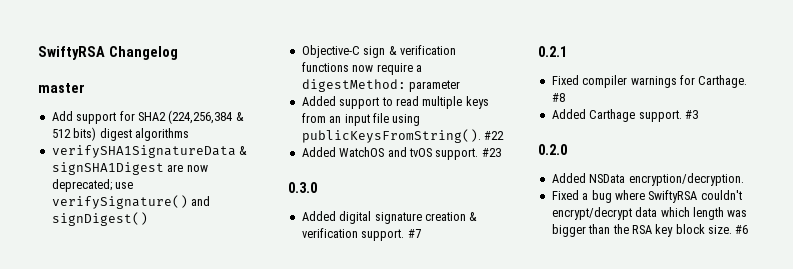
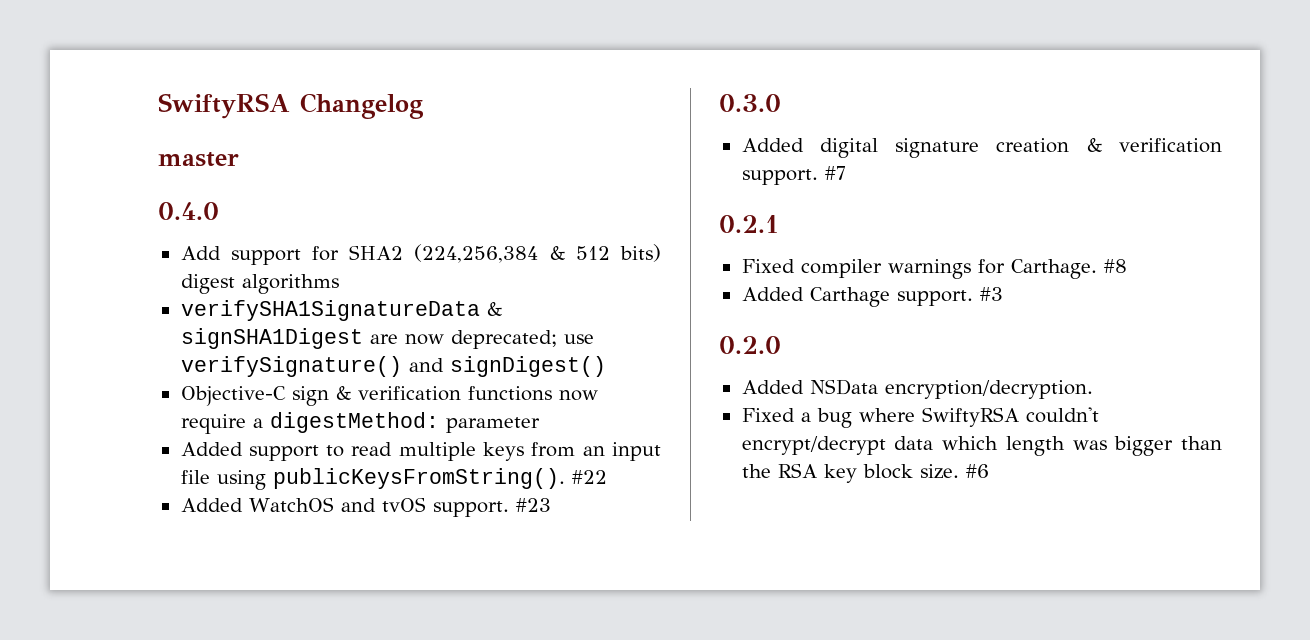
(85, 88) none -> [158,202,219,220] // 0.4.0

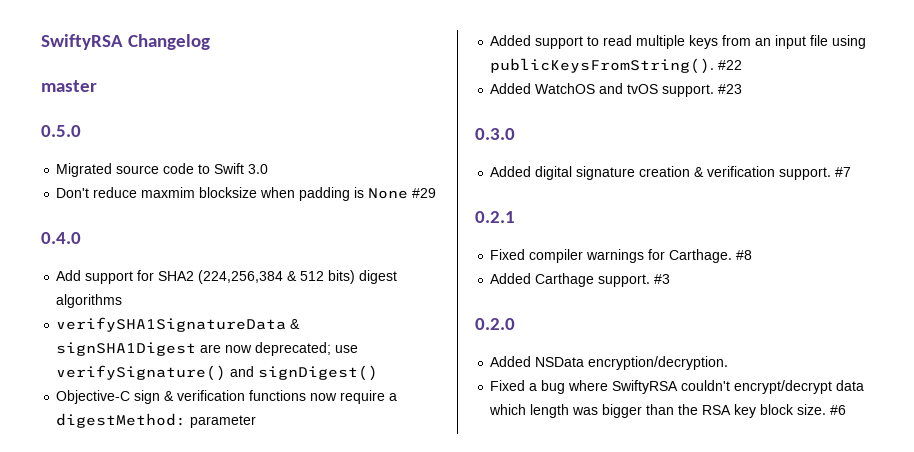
(239, 159) none -> [41,125,81,137] [56,163,269,177] [56,187,437,201] // 0.5.0 // Migrated source code to Swift 3.0 // Don't reduce maxmim blocksize when padding is None #29

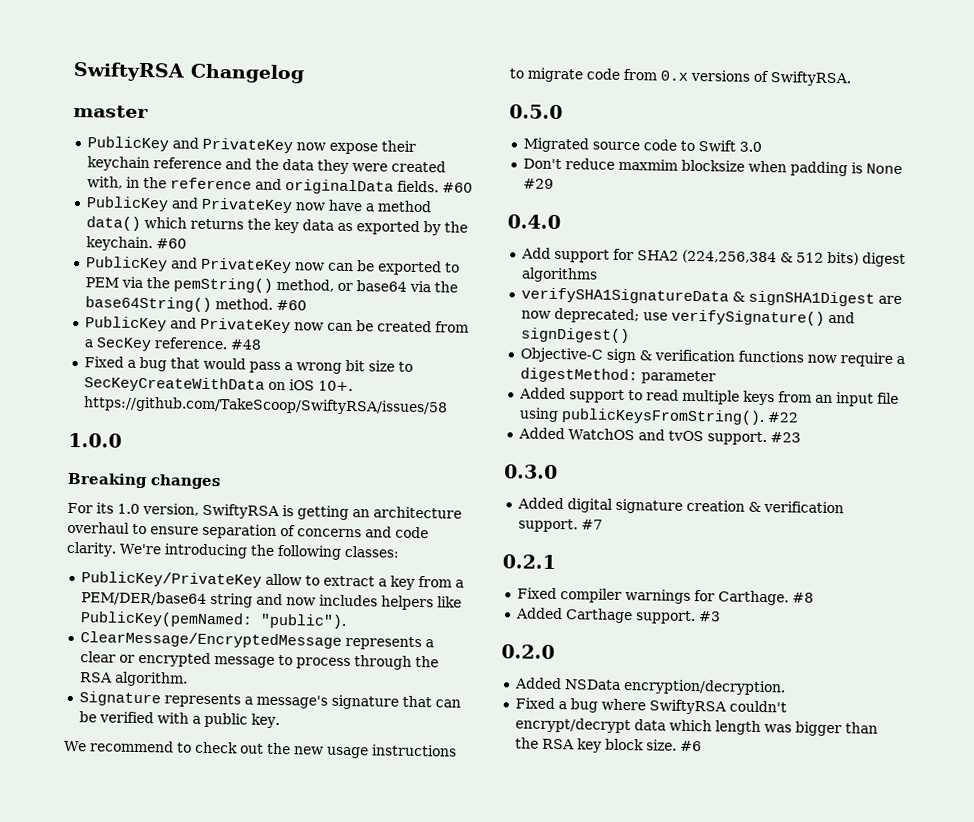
(97, 86) none -> [86,136,416,155] [86,156,446,174] [86,176,473,195] [85,196,432,214] [85,216,468,236] [85,236,187,252] [84,256,460,276] [84,276,458,293] [84,296,307,312] [84,316,469,334] [83,337,262,352] [83,356,413,374] [83,376,353,393] [82,396,448,416] [68,432,122,448] [67,472,221,490] [67,502,462,521] [67,521,429,539] [66,541,400,560] [80,571,464,590] [80,591,462,611] [79,611,347,629] [79,631,434,651] [79,651,439,670] [79,671,188,687] [78,691,461,710] [78,711,280,729] [64,740,457,759] [509,67,851,87] // PublicKey and PrivateKey now expose their keychain reference and the data they were created with, in the reference and originalData fields. #60 // PublicKey and PrivateKey now have a method data() which returns the key data as exported by the keychain. #60 // PublicKey and PrivateKey now can be exported to PEM via the pemString() method, or base64 via the base64String() method. #60 // PublicKey and PrivateKey now can be created from a SecKey reference. #48 // Fixed a bug that would pass a wrong bit size to SecKeyCreateWithData on iOS 10+. https://github.com/TakeScoop/SwiftyRSA/issues/58 // 1.0.0 // Breaking changes // For its 1.0 version, SwiftyRSA is getting an architecture overhaul to ensure separation of concerns and code clarity. We're introducing the following classes: // PublicKey/PrivateKey allow to extract a key from a PEM/DER/base64 string and now includes helpers like PublicKey(pemNamed: "public"). // ClearMessage/EncryptedMessage represents a clear or encrypted message to process through the RSA algorithm. // Signature represents a message's signature that can be verified with a public key. // We recommend to check out the new usage instructions to migrate code from 0.x versions of SwiftyRSA.

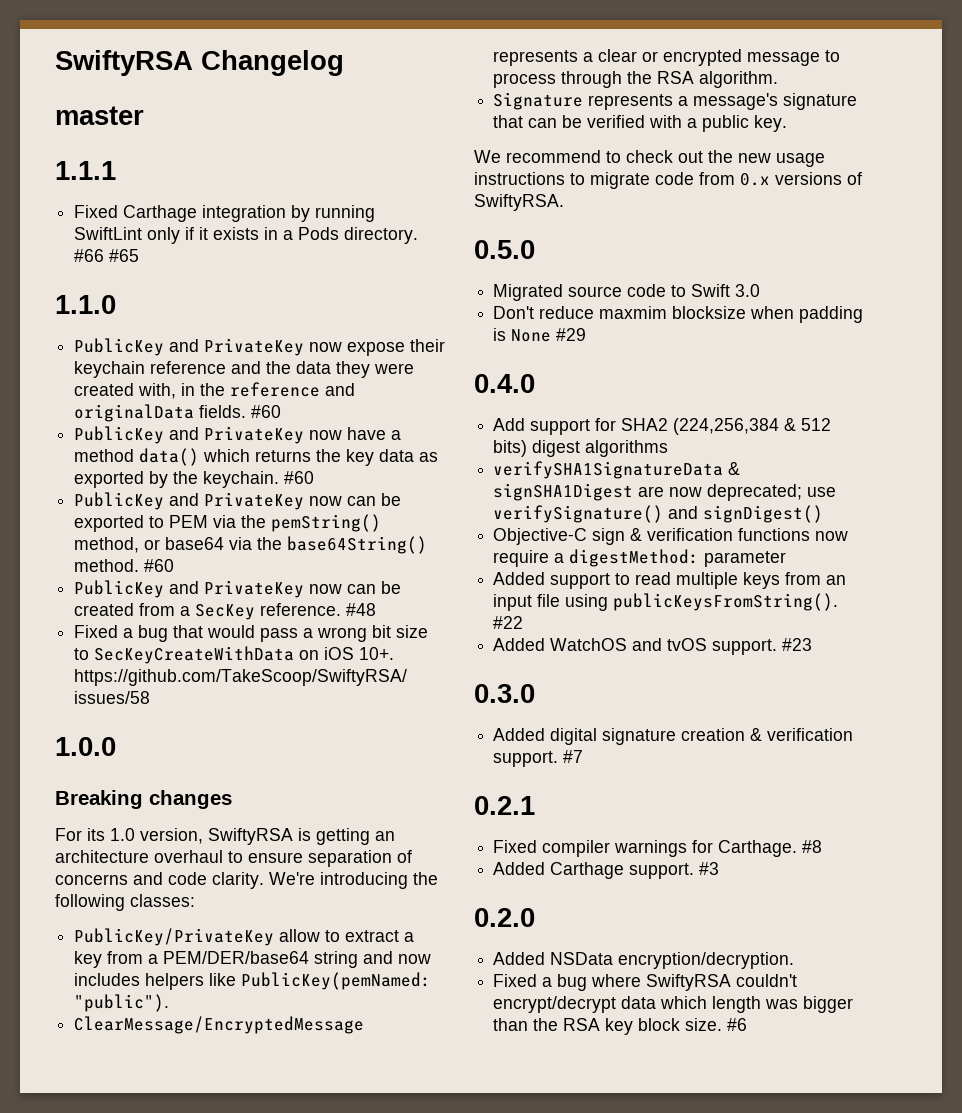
(149, 111) none -> [55,161,116,180] [74,205,376,222] [74,227,419,244] [74,249,140,262] [55,295,116,314] // 1.1.1 // Fixed Carthage integration by running SwiftLint only if it exists in a Pods directory. #66 #65 // 1.1.0

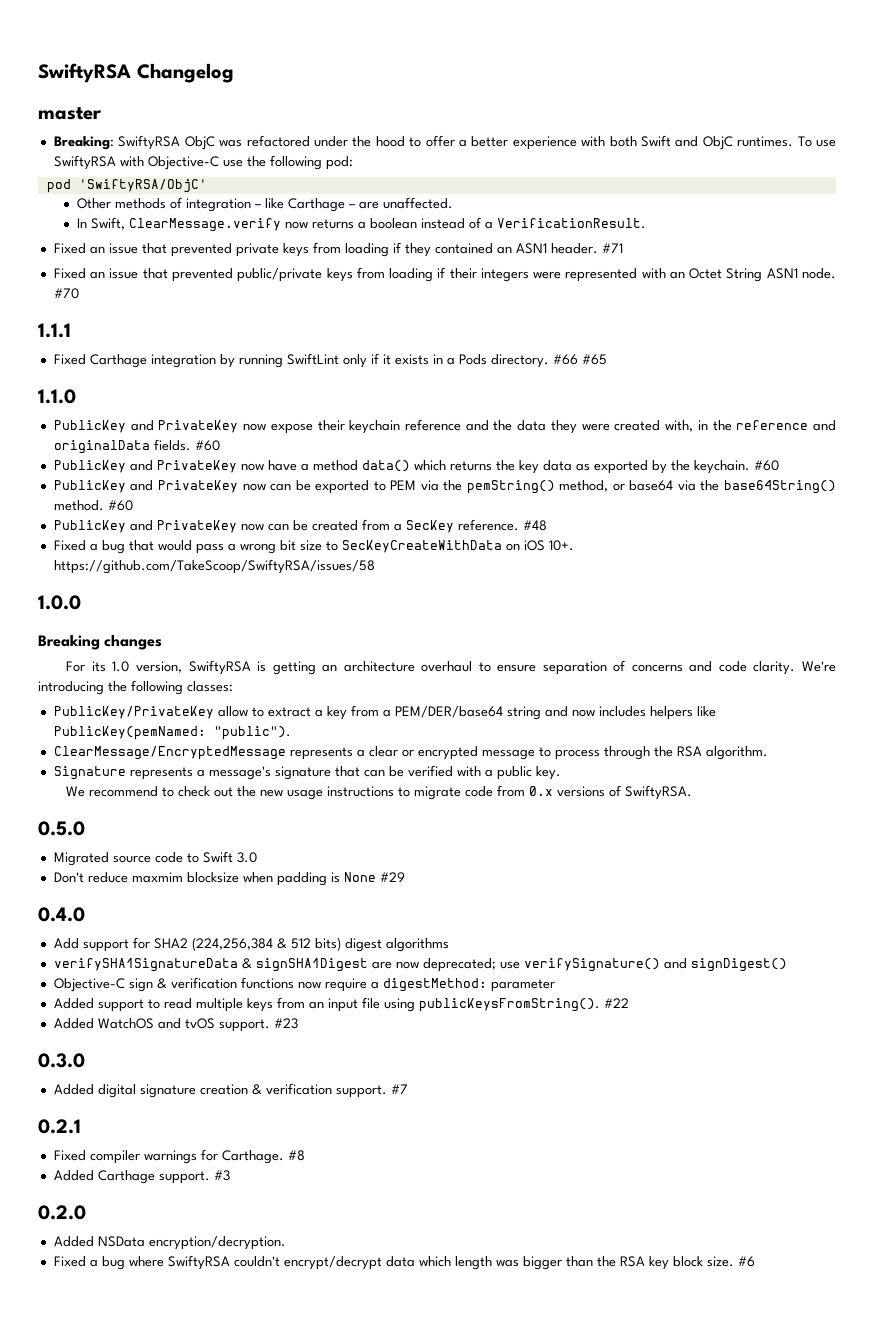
(144, 115) none -> [53,135,837,150] [53,155,353,170] [46,179,207,193] [76,197,453,212] [76,217,646,232] [53,242,623,257] [53,267,836,282] [53,288,79,299] // Breaking: SwiftyRSA ObjC was refactored under the hood to offer a better experience with both Swift and ObjC runtimes. To use SwiftyRSA with Objective-C use the following pod: // pod 'SwiftyRSA/ObjC' // Other methods of integration – like Carthage – are unaffected. // In Swift, ClearMessage.verify now returns a boolean instead of a VerificationResult. // Fixed an issue that prevented private keys from loading if they contained an ASN1 header. #71 // Fixed an issue that prevented public/private keys from loading if their integers were represented with an Octet String ASN1 node. #70

